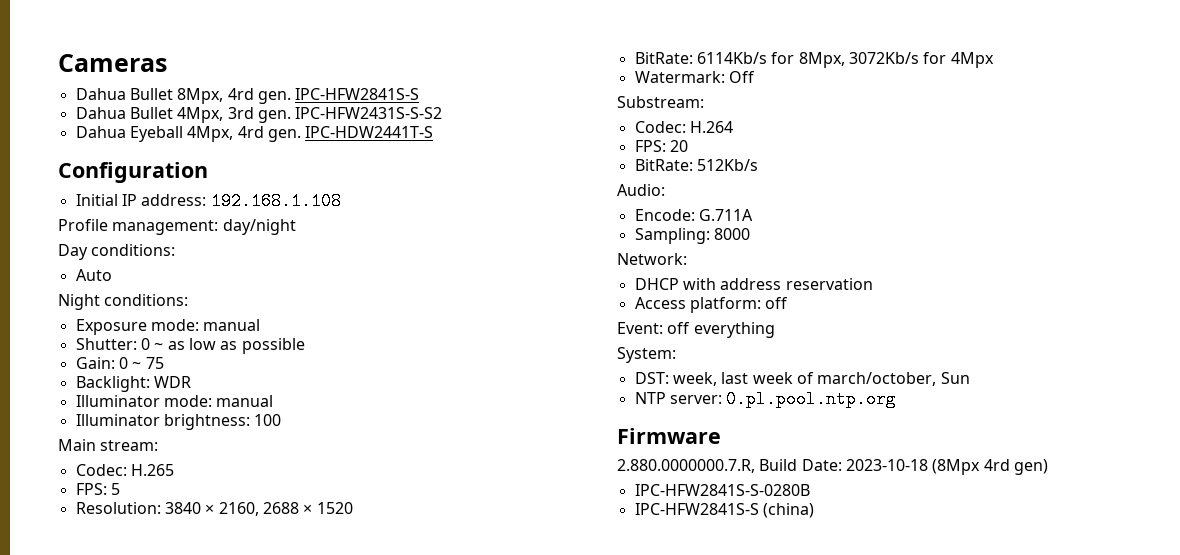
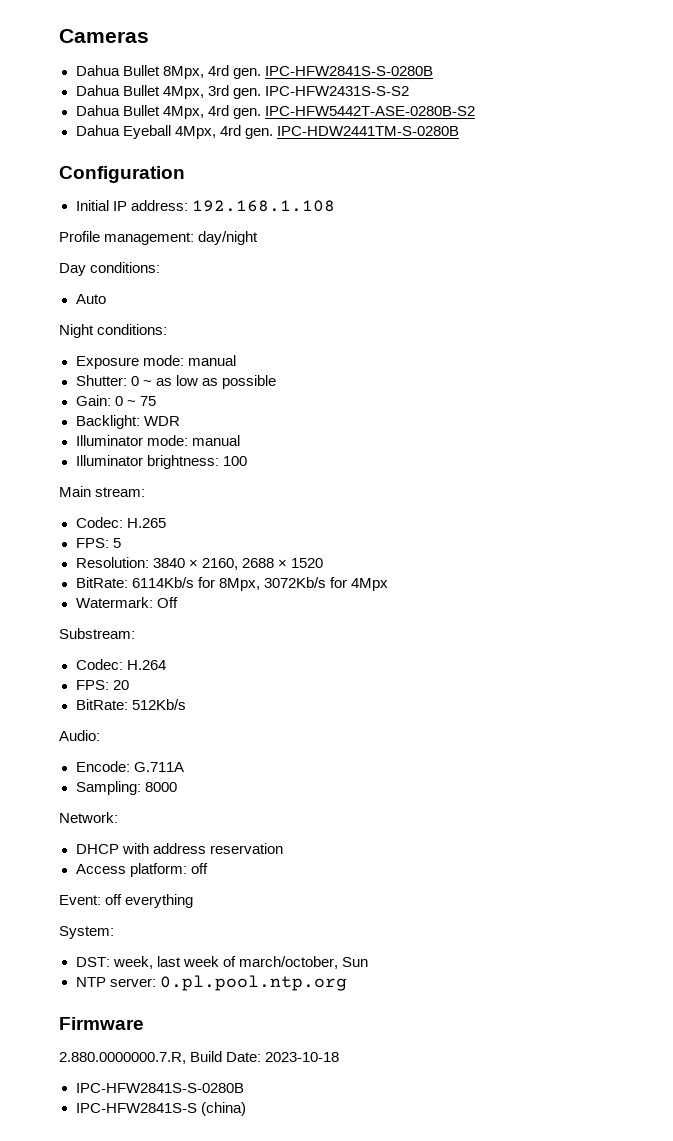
[295,88,420,100] IPC-HFW2841S-S -> [264,66,433,76] IPC-HFW2841S-S-0280B
(443, 113) none -> [75,105,475,119] // Dahua Bullet 4Mpx, 4rd gen. IPC-HFW5442T-ASE-0280B-S2
[305,126,434,138] IPC-HDW2441T-S -> [276,126,459,136] IPC-HDW2441TM-S-0280B
[932,459,1048,475] (8Mpx 4rd gen) -> (340, 1057) none

